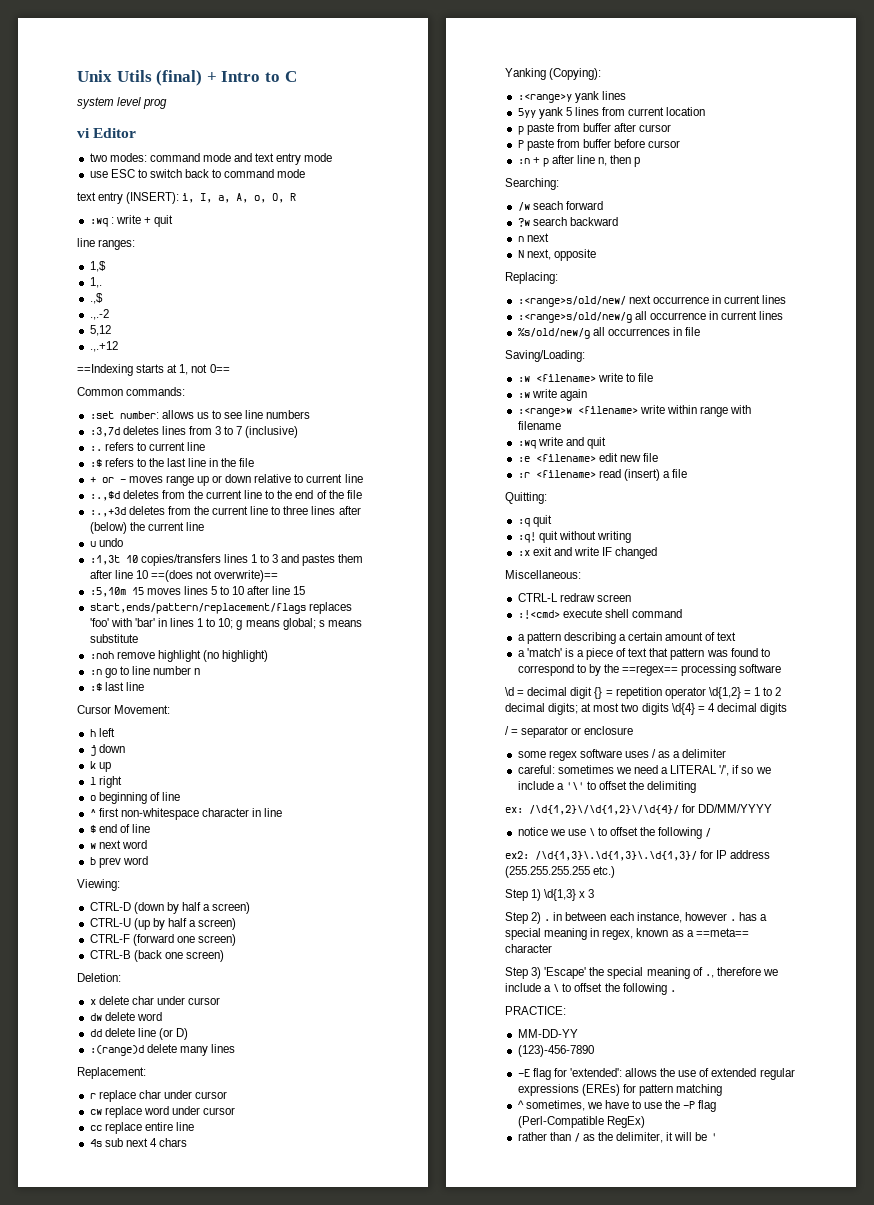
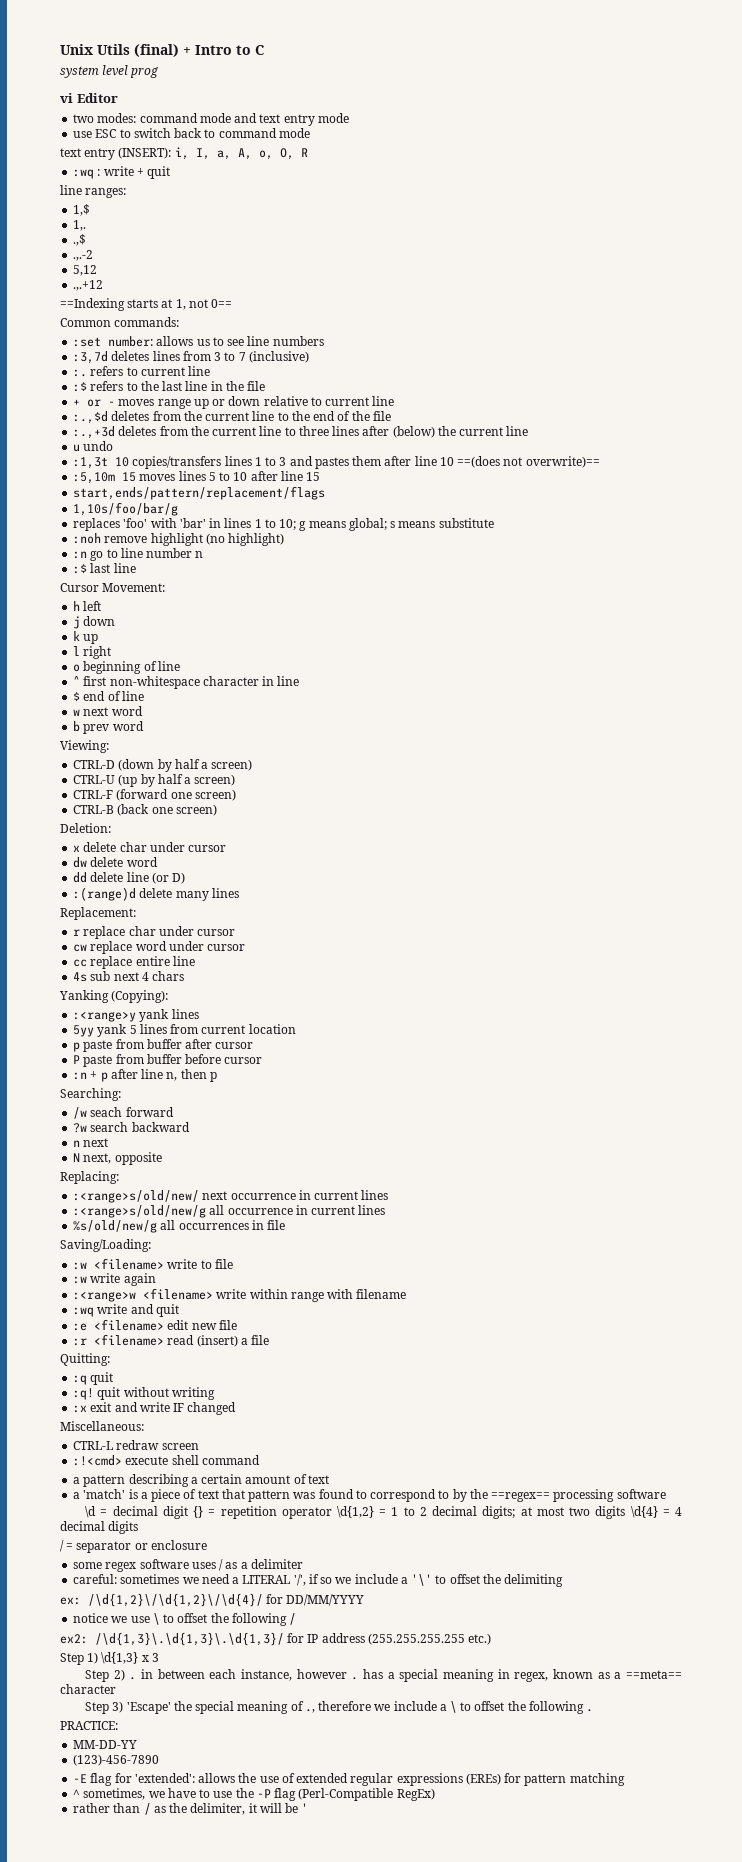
(306, 608) none -> [73,502,179,516] // 1,10s/foo/bar/g //

